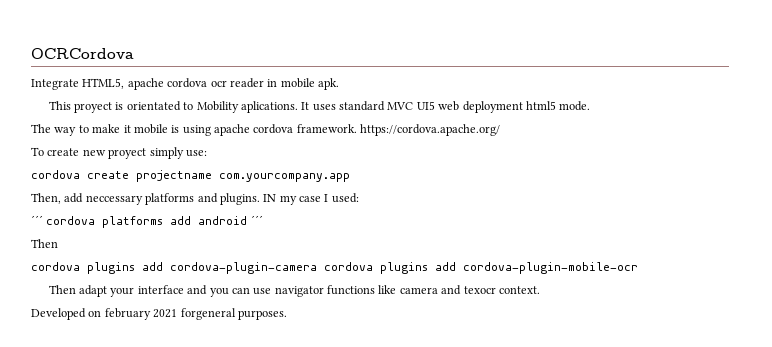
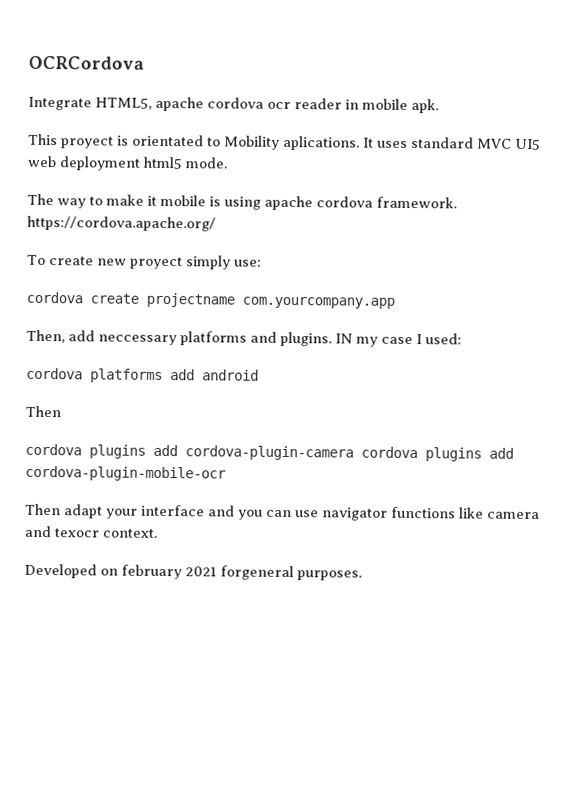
[31,215,43,225] ´´´ -> (462, 339) none
[250,215,263,225] ´´´ -> (259, 375) none

